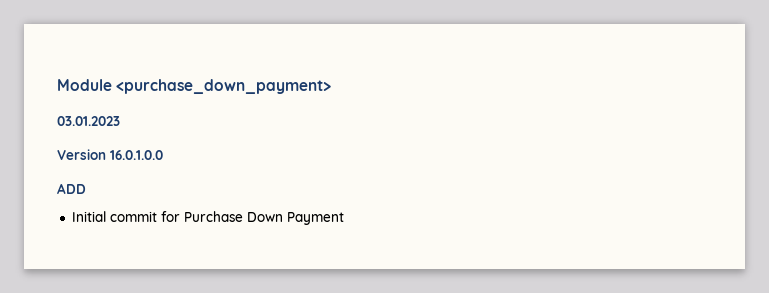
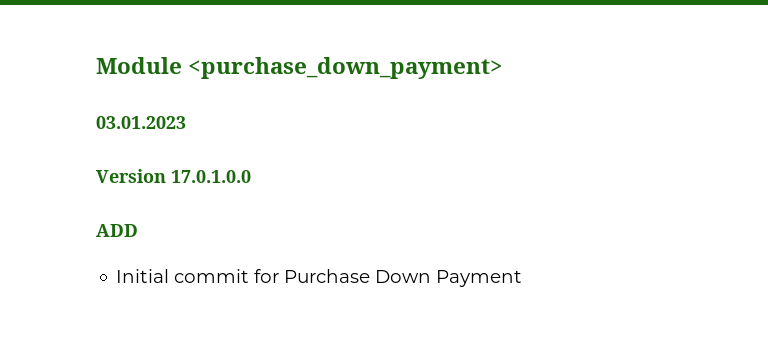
[110,150,163,160] 16.0.1.0.0 -> [171,170,251,183] 17.0.1.0.0

